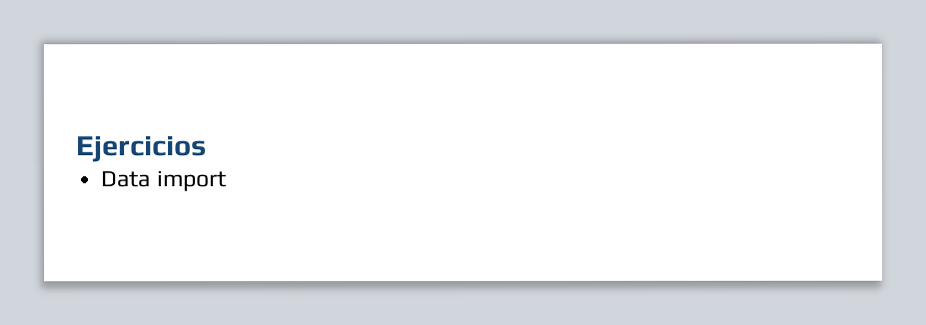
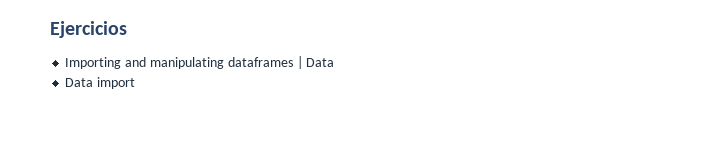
(206, 149) none -> [65,56,335,69] // Importing and manipulating dataframes | Data

